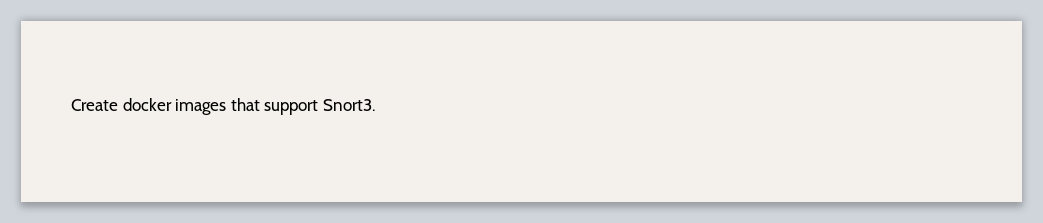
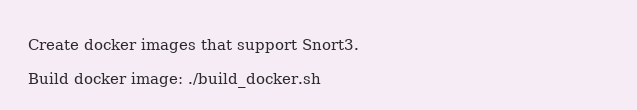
(375, 105) none -> [28,72,321,88] // Build docker image: ./build_docker.sh

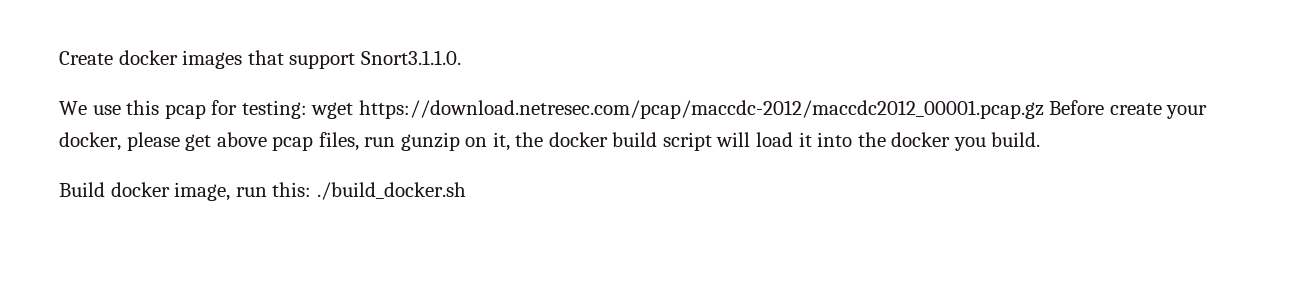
[302,39,359,50] Snort3. -> [360,50,461,65] [59,100,1208,119] [59,132,1041,151] Snort3.1.1.0. // We use this pcap for testing: wget https://download.netresec.com/pcap/maccdc-2012/maccdc2012_00001.pcap.gz Before create your docker, please get above pcap files, run gunzip on it, the docker build script will load it into the docker you build.
[131,72,183,87] image: -> [174,182,312,201] image, run this:

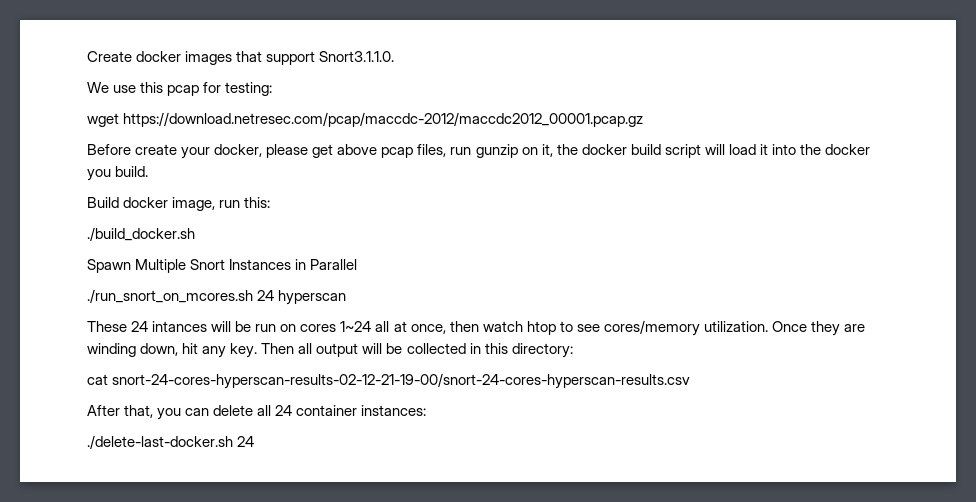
(307, 109) none -> (273, 89) //
(1044, 109) none -> (644, 119) //
(312, 189) none -> (271, 202) //
(466, 191) none -> [87,259,358,273] [87,289,347,305] [87,320,866,336] [87,343,573,358] [87,373,691,389] [87,405,427,420] [87,435,255,449] // Spawn Multiple Snort Instances in Parallel // ./run_snort_on_mcores.sh 24 hyperscan // These 24 intances will be run on cores 1~24 all at once, then watch htop to see cores/memory utilization. Once they are winding down, hit any key. Then all output will be collected in this directory: // cat snort-24-cores-hyperscan-results-02-12-21-19-00/snort-24-cores-hyperscan-results.csv // After that, you can delete all 24 container instances: // ./delete-last-docker.sh 24

